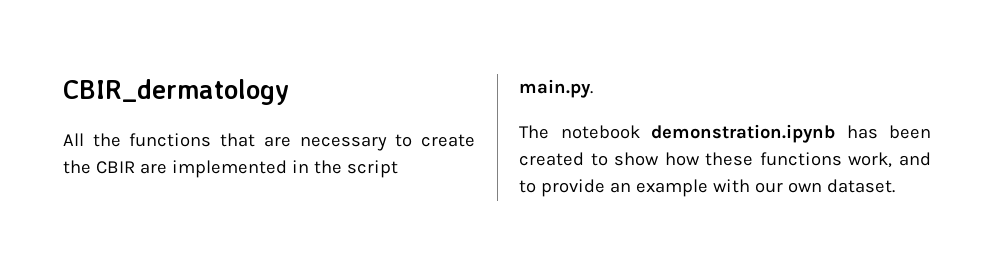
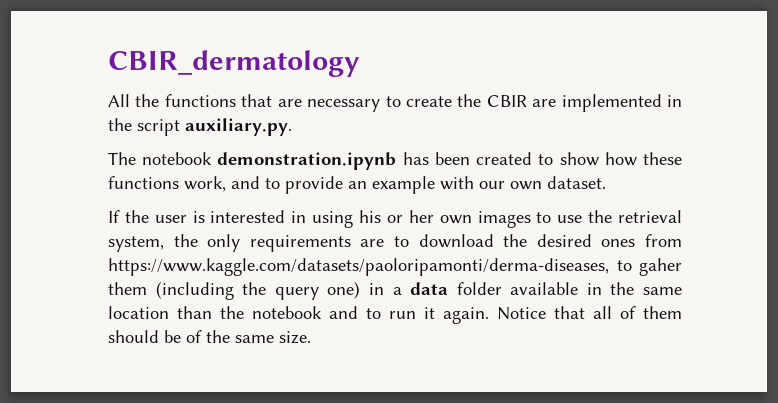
[519,79,593,98] main.py. -> [185,118,292,136] auxiliary.py.
(895, 186) none -> [108,210,683,228] [108,234,683,252] [108,258,682,276] [108,281,682,300] [108,306,682,324] [108,330,311,344] // If the user is interested in using his or her own images to use the retrieval system, the only requirements are to download the desired ones from https://www.kaggle.com/datasets/paoloripamonti/derma-diseases, to gaher them (including the query one) in a data folder available in the same location than the notebook and to run it again. Notice that all of them should be of the same size.

